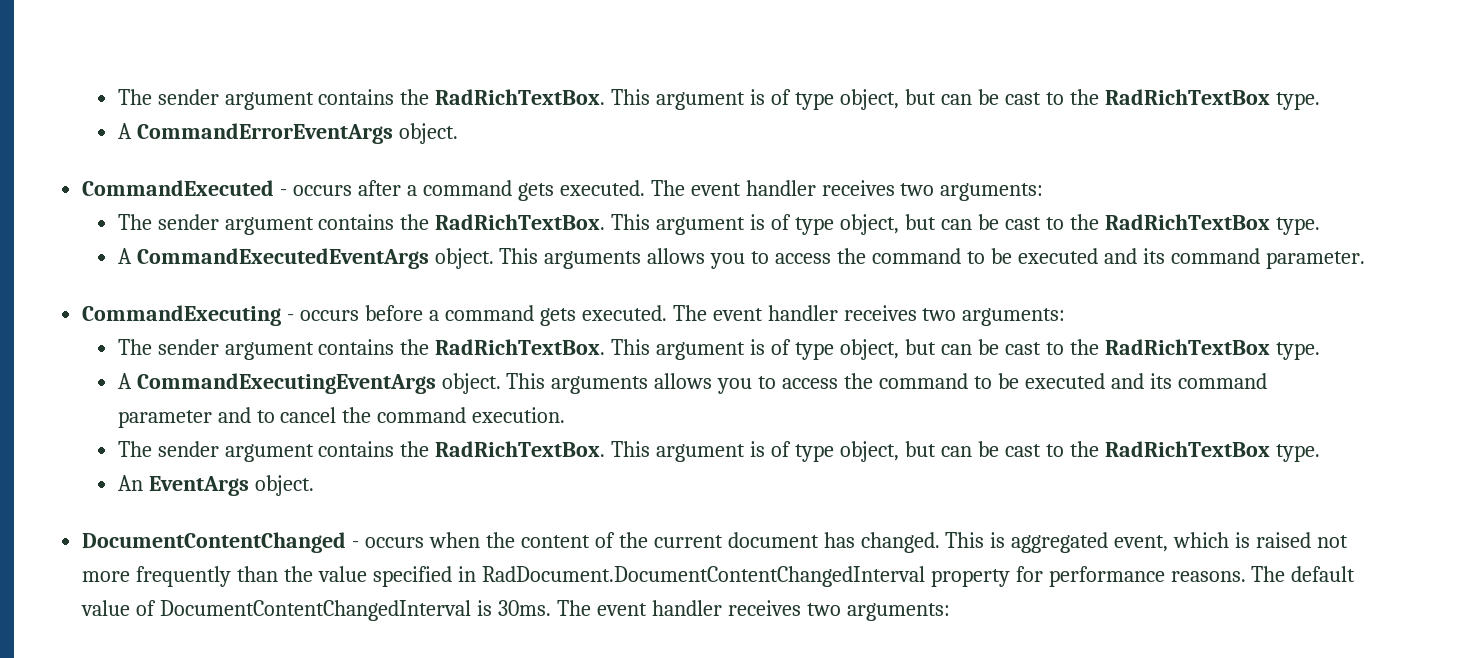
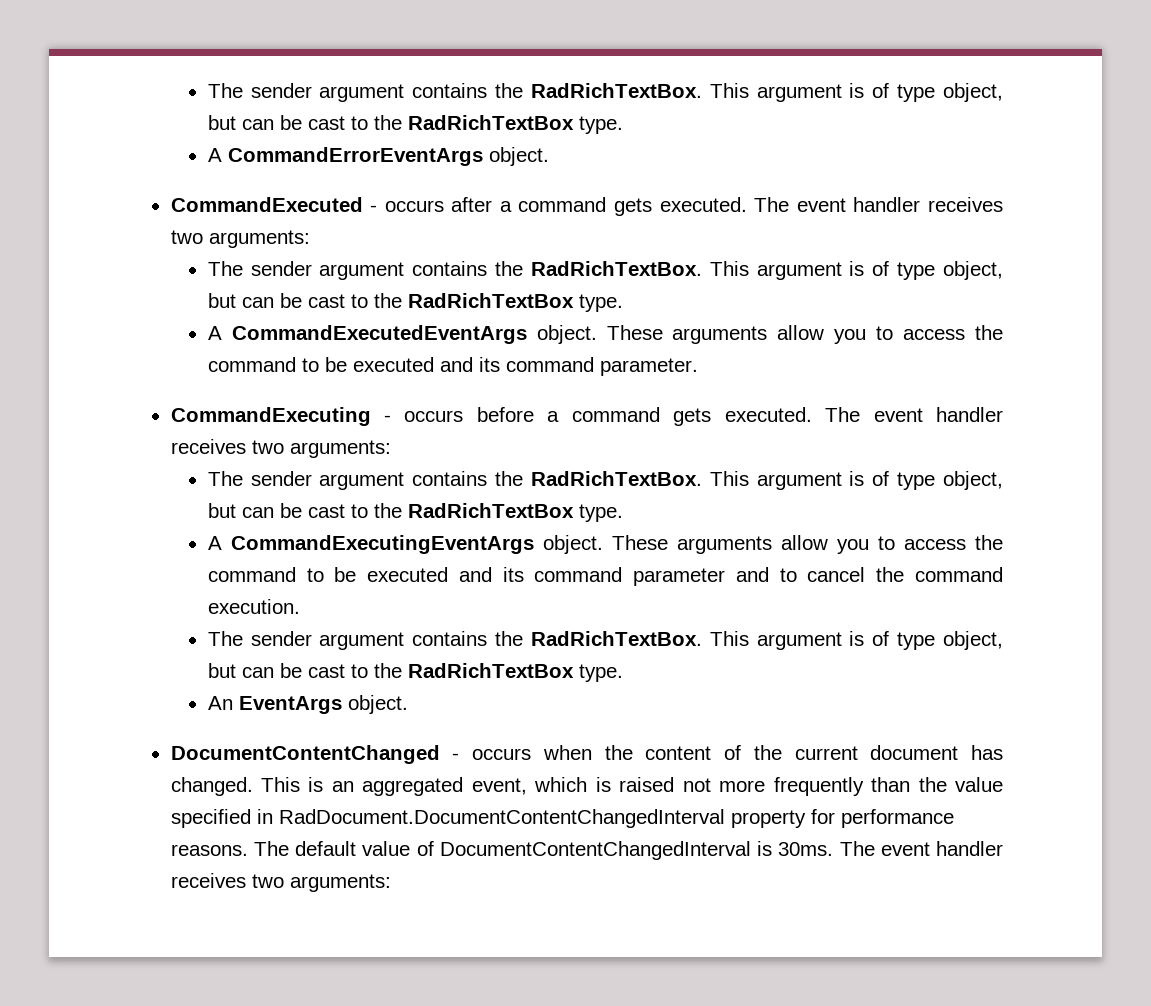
[499,248,706,269] This arguments allows -> [606,325,825,344] These arguments allow
[506,373,713,394] This arguments allows -> [611,535,828,554] These arguments allow
(1006, 540) none -> [331,781,354,792] an

